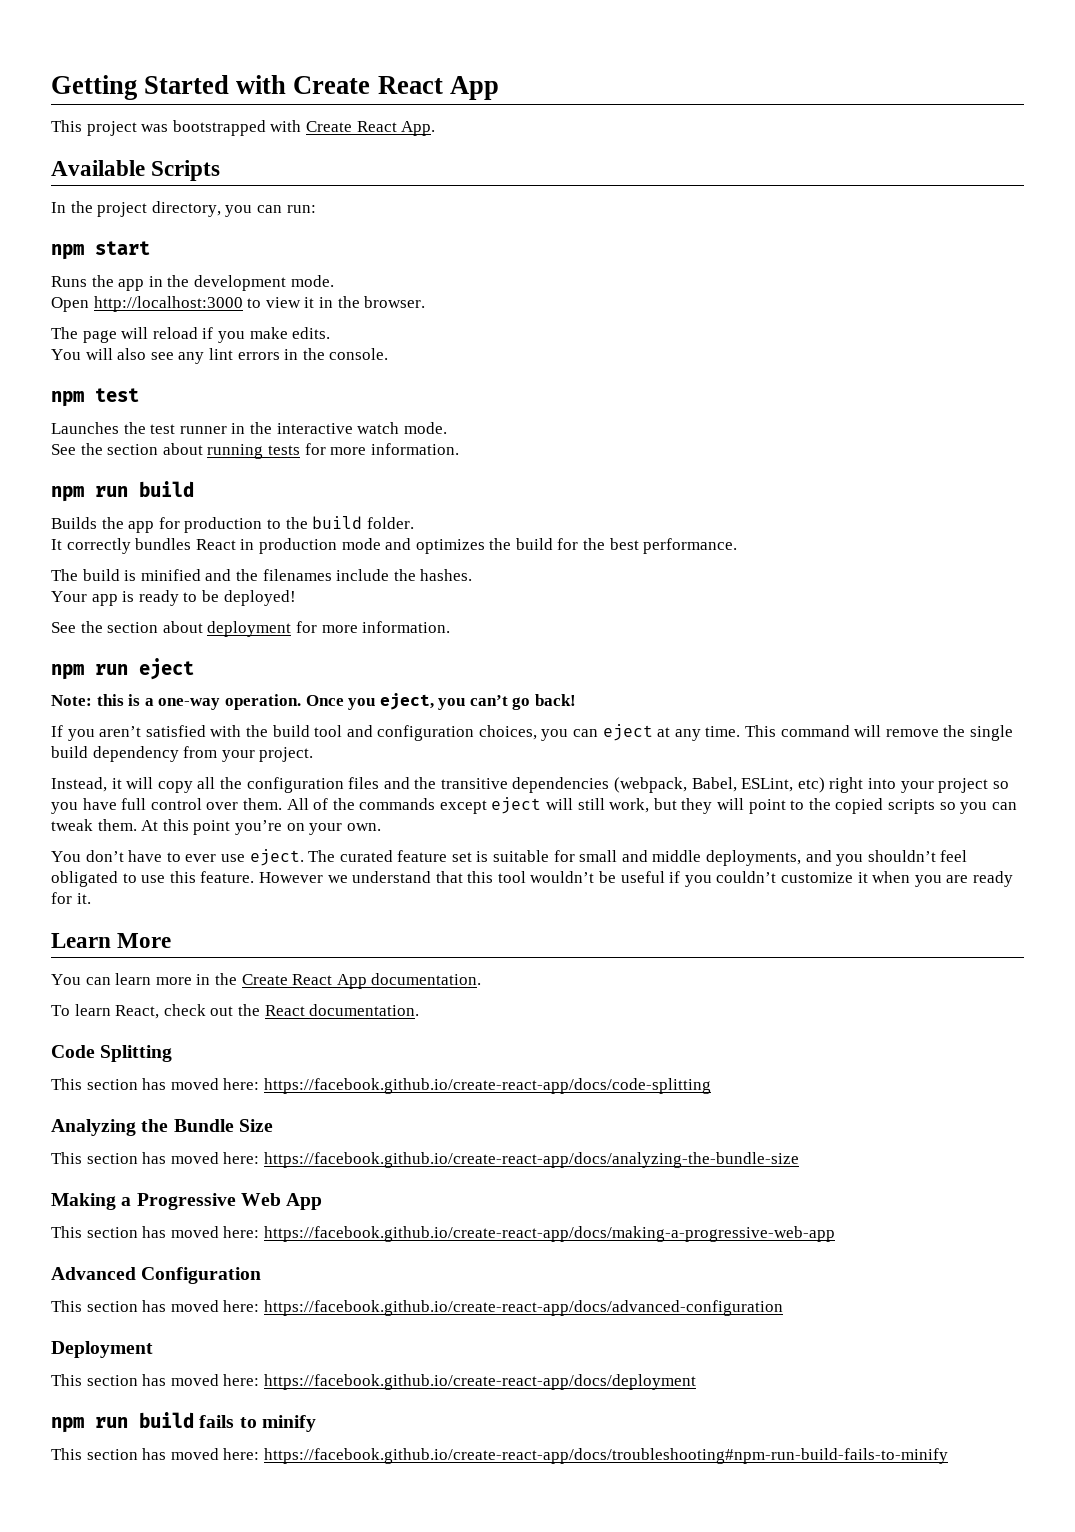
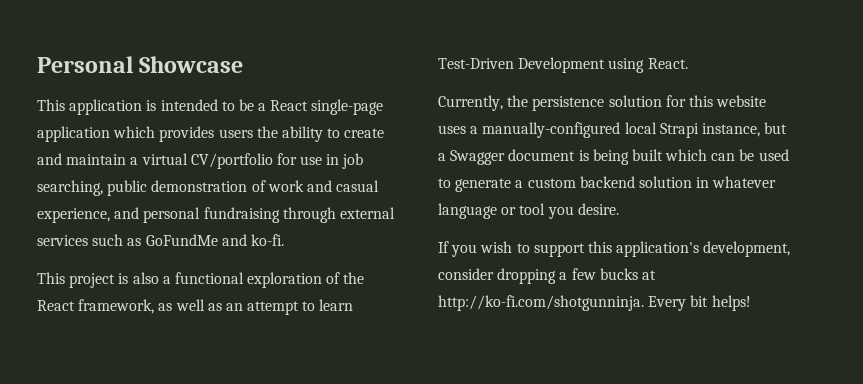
[51,75,499,100] [51,120,436,136] [51,160,221,181] [51,201,316,217] [51,241,150,260] [51,275,334,291] [51,296,426,312] [51,327,331,343] [51,348,389,364] [51,388,139,407] [51,422,447,434] [51,443,459,459] [51,481,194,502] [51,516,414,533] [51,538,738,554] [51,569,473,581] [51,590,296,606] [51,621,451,637] [51,658,194,680] [51,693,577,710] [51,724,1013,741] [51,746,314,762] [51,777,1009,793] [51,797,1017,814] [51,819,381,835] [51,849,968,866] [51,871,1013,887] [51,892,91,904] [51,933,172,948] [51,973,482,989] [51,1004,420,1019] [51,1045,173,1062] [51,1078,711,1094] [51,1119,273,1136] [51,1152,799,1168] [51,1193,323,1210] [51,1226,835,1242] [51,1267,262,1284] [51,1300,783,1316] [51,1341,153,1358] [51,1374,696,1390] [51,1412,316,1433] [51,1448,948,1464] Getting Started with Create React App // This project was bootstrapped with Create React App. // Available Scripts // In the project directory, you can run: // npm start // Runs the app in the development mode. // Open http://localhost:3000 to view it in the browser. // The page will reload if you make edits. // You will also see any lint errors in the console. // npm test // Launches the test runner in the interactive watch mode. // See the section about running tests for more information. // npm run build // Builds the app for production to the build folder. // It correctly bundles React in production mode and optimizes the build for the best performance. // The build is minified and the filenames include the hashes. // Your app is ready to be deployed! // See the section about deployment for more information. // npm run eject // Note: this is a one-way operation. Once you eject, you can’t go back! // If you aren’t satisfied with the build tool and configuration choices, you can eject at any time. This command will remove the single build dependency from your project. // Instead, it will copy all the configuration files and the transitive dependencies (webpack, Babel, ESLint, etc) right into your project so you have full control over them. All of the commands except eject will still work, but they will point to the copied scripts so you can tweak them. At this point you’re on your own. // You don’t have to ever use eject. The curated feature set is suitable for small and middle deployments, and you shouldn’t feel obligated to use this feature. However we understand that this tool wouldn’t be useful if you couldn’t customize it when you are ready for it. // Learn More // You can learn more in the Create React App documentation. // To learn React, check out the React documentation. // Code Splitting // This section has moved here: https://facebook.github.io/create-react-app/docs/code-splitting // Analyzing the Bundle Size // This section has moved here: https://facebook.github.io/create-react-app/docs/analyzing-the-bundle-size // Making a Progressive Web App // This section has moved here: https://facebook.github.io/create-react-app/docs/making-a-progressive-web-app // Advanced Configuration // This section has moved here: https://facebook.github.io/create-react-app/docs/advanced-configuration // Deployment // This section has moved here: https://facebook.github.io/create-react-app/docs/deployment // npm run build fails to minify // This section has moved here: https://facebook.github.io/create-react-app/docs/troubleshooting#npm-run-build-fails-to-minify -> [37,56,244,73] [37,99,384,115] [37,126,385,142] [37,153,364,169] [37,180,380,196] [37,207,395,223] [37,234,284,246] [37,272,365,288] [37,299,354,315] [438,57,688,73] [438,95,767,111] [438,122,788,138] [438,149,789,165] [438,176,777,192] [438,203,619,219] [438,241,791,257] [438,268,656,284] [438,295,751,311] Personal Showcase // This application is intended to be a React single-page application which provides users the ability to create and maintain a virtual CV/portfolio for use in job searching, public demonstration of work and casual experience, and personal fundraising through external services such as GoFundMe and ko-fi. // This project is also a functional exploration of the React framework, as well as an attempt to learn Test-Driven Development using React. // Currently, the persistence solution for this website uses a manually-configured local Strapi instance, but a Swagger document is being built which can be used to generate a custom backend solution in whatever language or tool you desire. // If you wish to support this application's development, consider dropping a few bucks at http://ko-fi.com/shotgunninja. Every bit helps!

